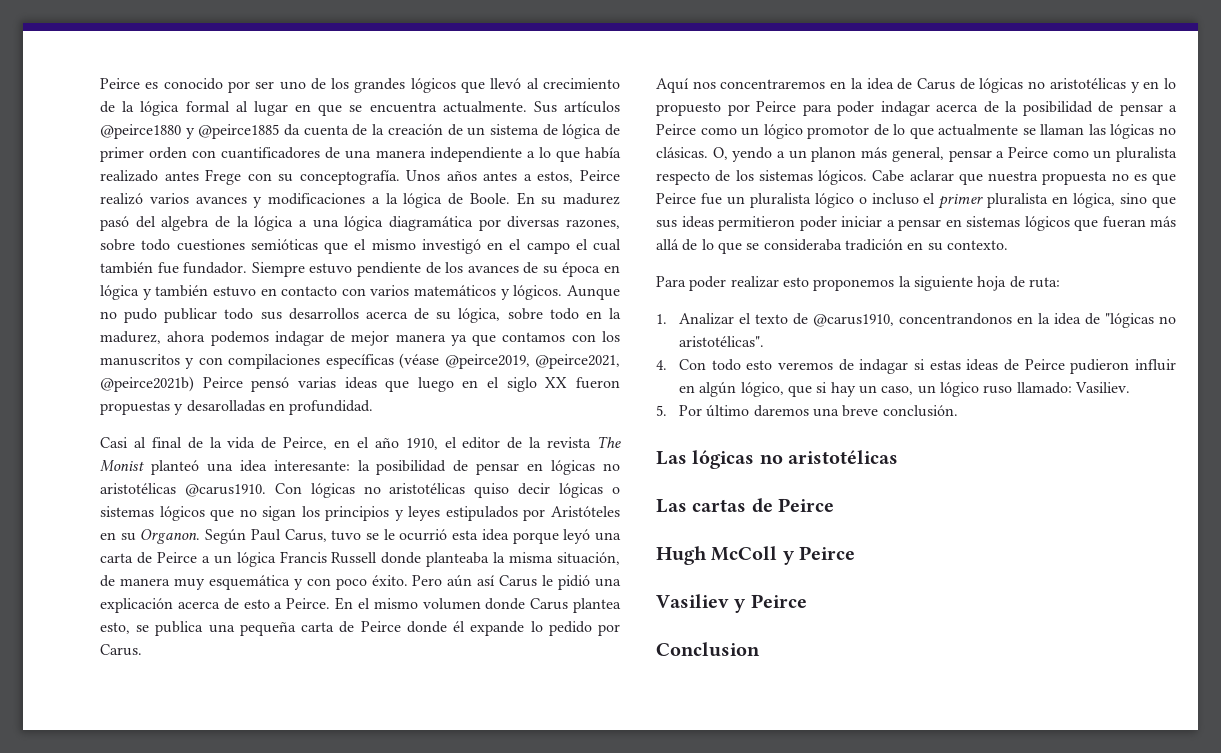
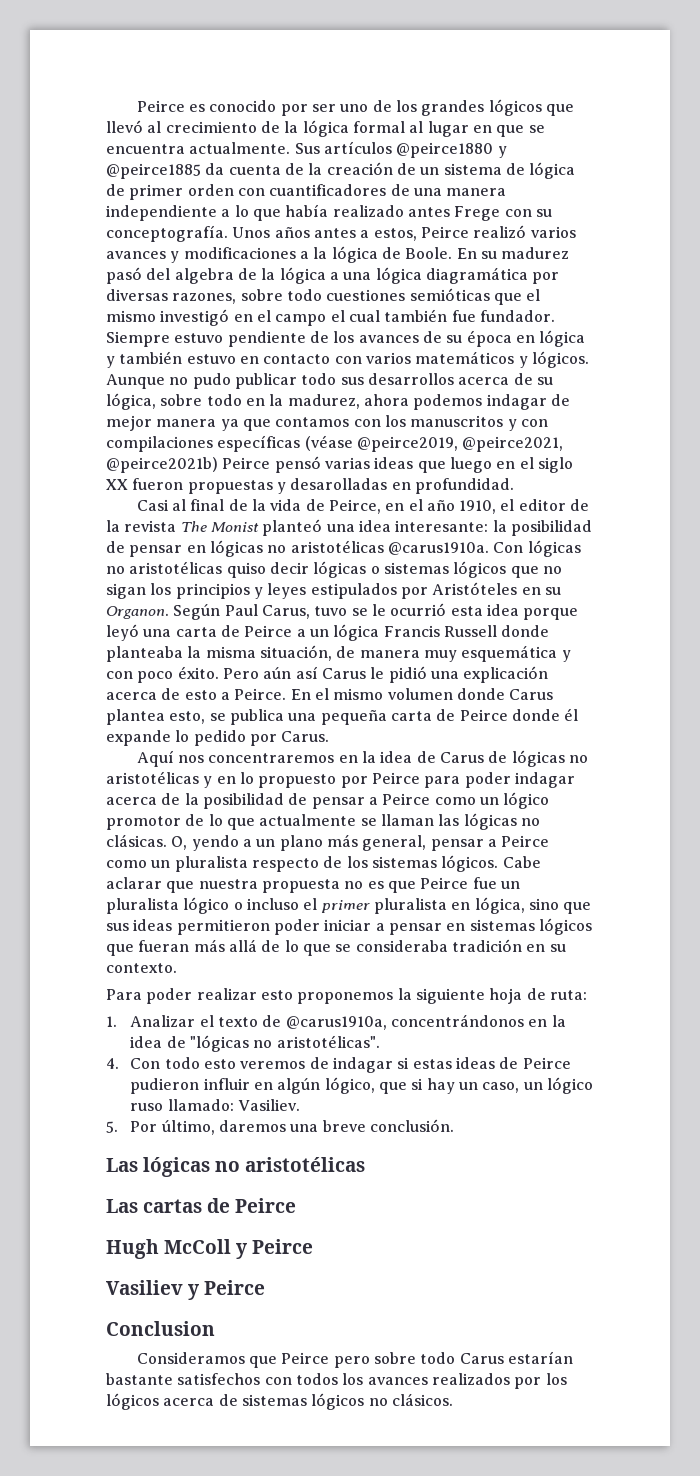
[184,484,266,497] @carus1910. -> [387,542,489,555] @carus1910a.
[811,147,857,162] planon -> [279,835,323,851] plano
[813,313,1013,327] @carus1910, concentrandonos -> [285,1014,524,1030] @carus1910a, concentrándonos
[706,405,750,417] último -> [160,1120,215,1135] último,
(760, 649) none -> [136,1351,573,1368] [106,1373,567,1389] [106,1393,453,1410] // Consideramos que Peirce pero sobre todo Carus estarían bastante satisfechos con todos los avances realizados por los lógicos acerca de sistemas lógicos no clásicos.

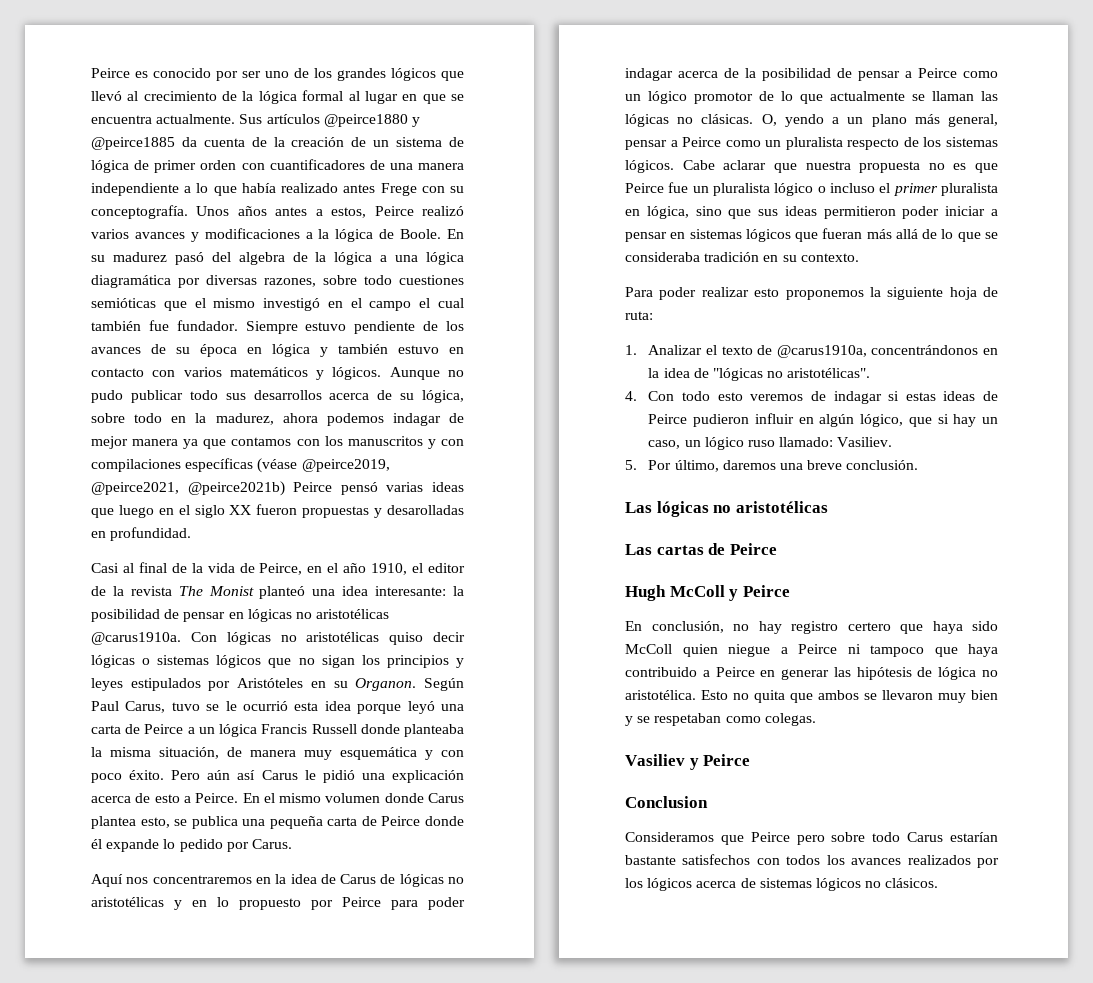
(314, 1246) none -> [625,621,998,634] [625,644,998,657] [625,667,998,680] [625,690,998,703] [625,713,816,726] // En conclusión, no hay registro certero que haya sido McColl quien niegue a Peirce ni tampoco que haya contribuido a Peirce en generar las hipótesis de lógica no aristotélica. Esto no quita que ambos se llevaron muy bien y se respetaban como colegas.

